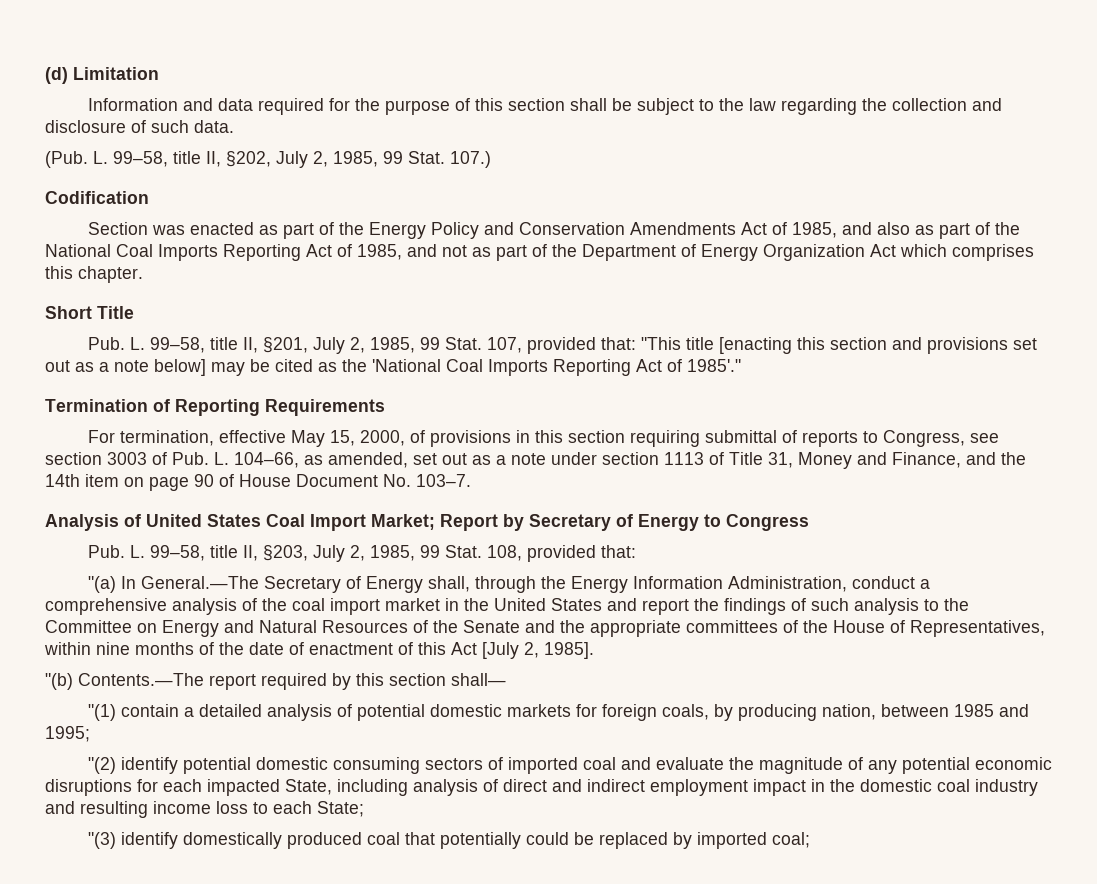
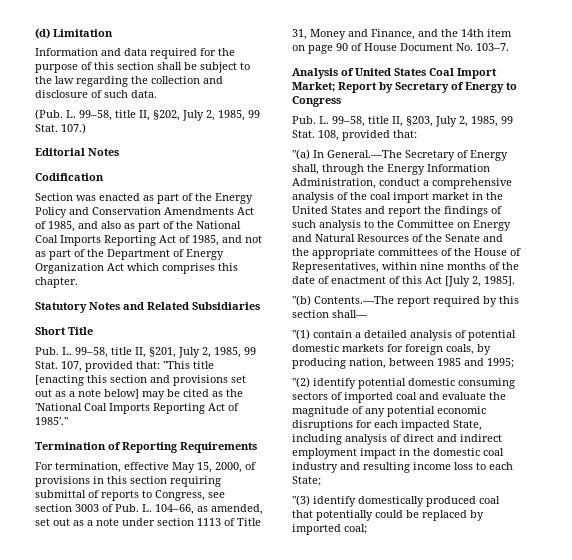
(491, 159) none -> [35,148,119,156] // Editorial Notes
(143, 274) none -> [35,302,260,313] // Statutory Notes and Related Subsidiaries

